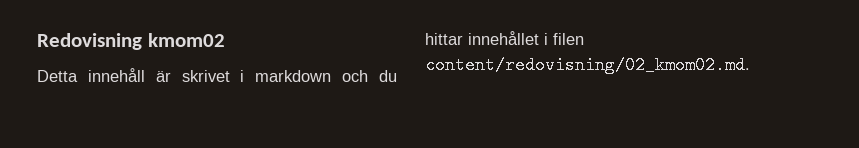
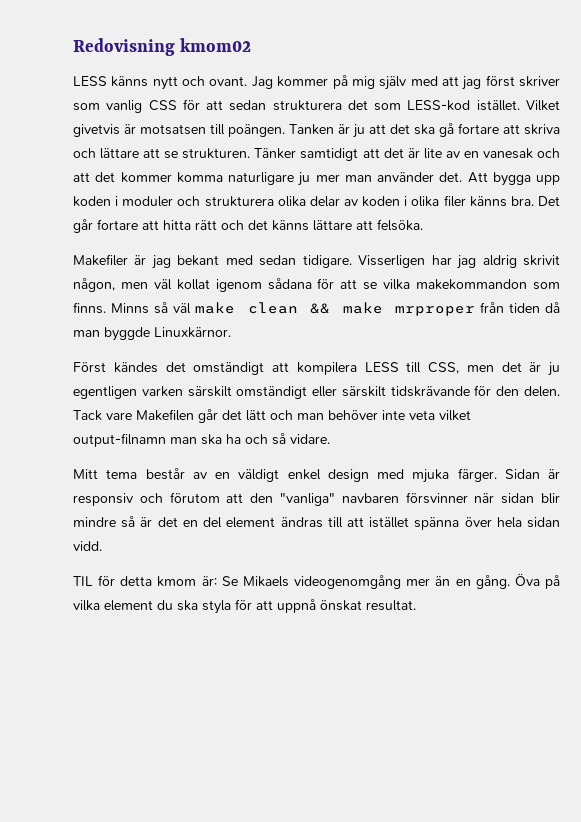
[37,68,397,82] [425,31,584,45] [425,56,750,74] Detta innehåll är skrivet i markdown och du hittar innehållet i filen content/redovisning/02_kmom02.md. -> [73,75,560,90] [73,99,560,113] [73,123,560,138] [73,148,560,161] [73,172,560,186] [73,195,561,207] [73,219,423,233] [73,254,560,269] [73,278,561,292] [73,302,560,316] [73,327,231,341] [73,362,560,376] [73,385,560,399] [73,409,471,423] [73,433,330,447] [73,468,560,483] [73,492,560,506] [73,516,560,530] [73,541,102,551] [73,573,560,589] [73,599,416,614] LESS känns nytt och ovant. Jag kommer på mig själv med att jag först skriver som vanlig CSS för att sedan strukturera det som LESS-kod istället. Vilket givetvis är motsatsen till poängen. Tanken är ju att det ska gå fortare att skriva och lättare att se strukturen. Tänker samtidigt att det är lite av en vanesak och att det kommer komma naturligare ju mer man använder det. Att bygga upp koden i moduler och strukturera olika delar av koden i olika filer känns bra. Det går fortare att hitta rätt och det känns lättare att felsöka. // Makefiler är jag bekant med sedan tidigare. Visserligen har jag aldrig skrivit någon, men väl kollat igenom sådana för att se vilka makekommandon som finns. Minns så väl make clean && make mrproper från tiden då man byggde Linuxkärnor. // Först kändes det omständigt att kompilera LESS till CSS, men det är ju egentligen varken särskilt omständigt eller särskilt tidskrävande för den delen. Tack vare Makefilen går det lätt och man behöver inte veta vilket output-filnamn man ska ha och så vidare. // Mitt tema består av en väldigt enkel design med mjuka färger. Sidan är responsiv och förutom att den "vanliga" navbaren försvinner när sidan blir mindre så är det en del element ändras till att istället spänna över hela sidan vidd. // TIL för detta kmom är: Se Mikaels videogenomgång mer än en gång. Öva på vilka element du ska styla för att uppnå önskat resultat.

